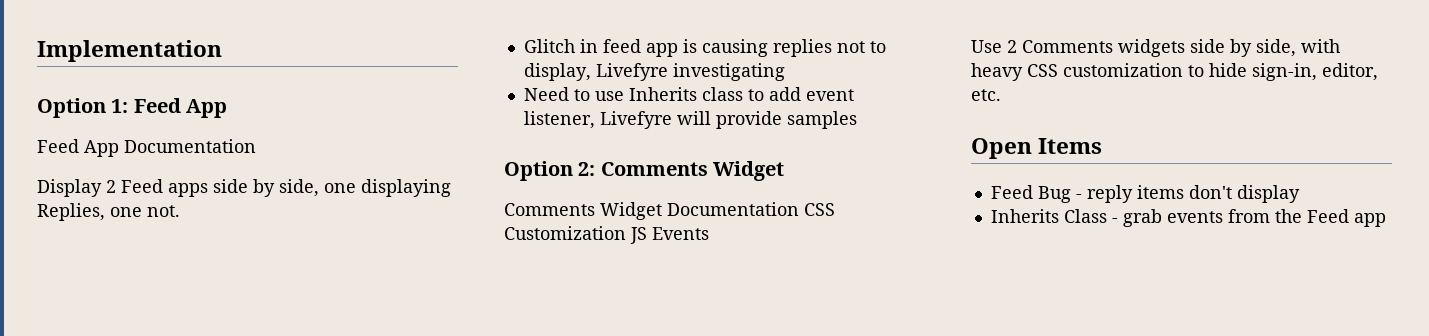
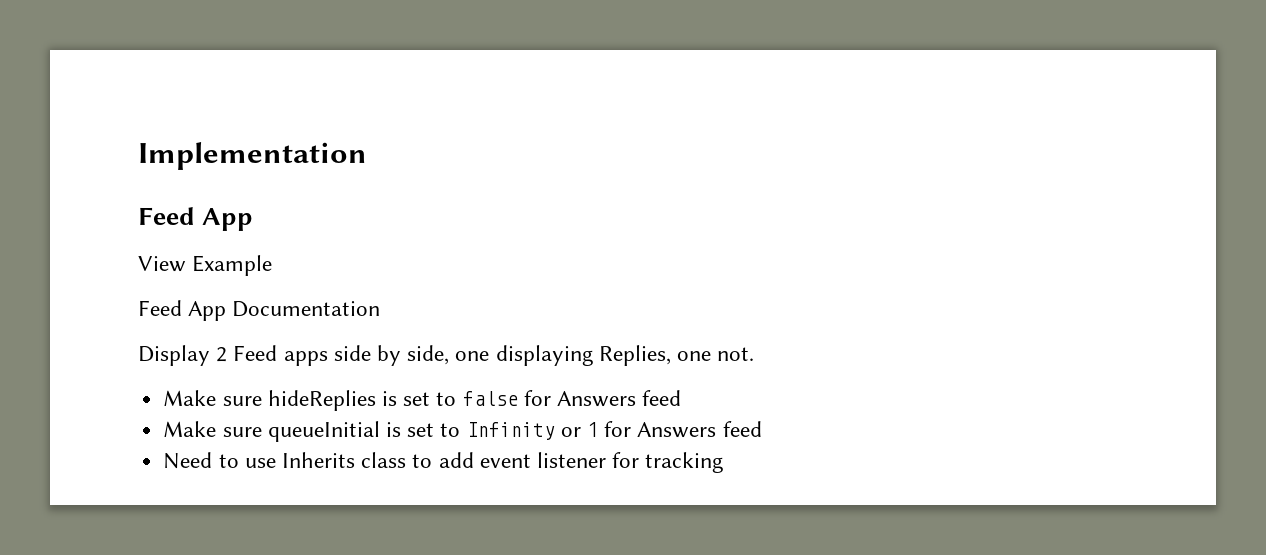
[37,98,228,118] Option 1: Feed App -> [138,207,254,231] [138,255,273,276] Feed App // View Example
[523,39,886,57] [523,63,785,81] Glitch in feed app is causing replies not to display, Livefyre investigating -> [163,390,682,411] [163,421,762,442] Make sure hideReplies is set to false for Answers feed // Make sure queueInitial is set to Infinity or 1 for Answers feed
[523,111,857,129] [504,161,785,181] [504,202,835,220] [504,226,709,244] [971,39,1340,57] [971,63,1378,81] [971,89,1001,101] [971,138,1103,159] [990,185,1300,203] [990,209,1386,227] listener, Livefyre will provide samples // Option 2: Comments Widget // Comments Widget Documentation CSS Customization JS Events // Use 2 Comments widgets side by side, with heavy CSS customization to hide sign-in, editor, etc. // Open Items // Feed Bug - reply items don't display // Inherits Class - grab events from the Feed app -> [536,452,724,473] listener for tracking

